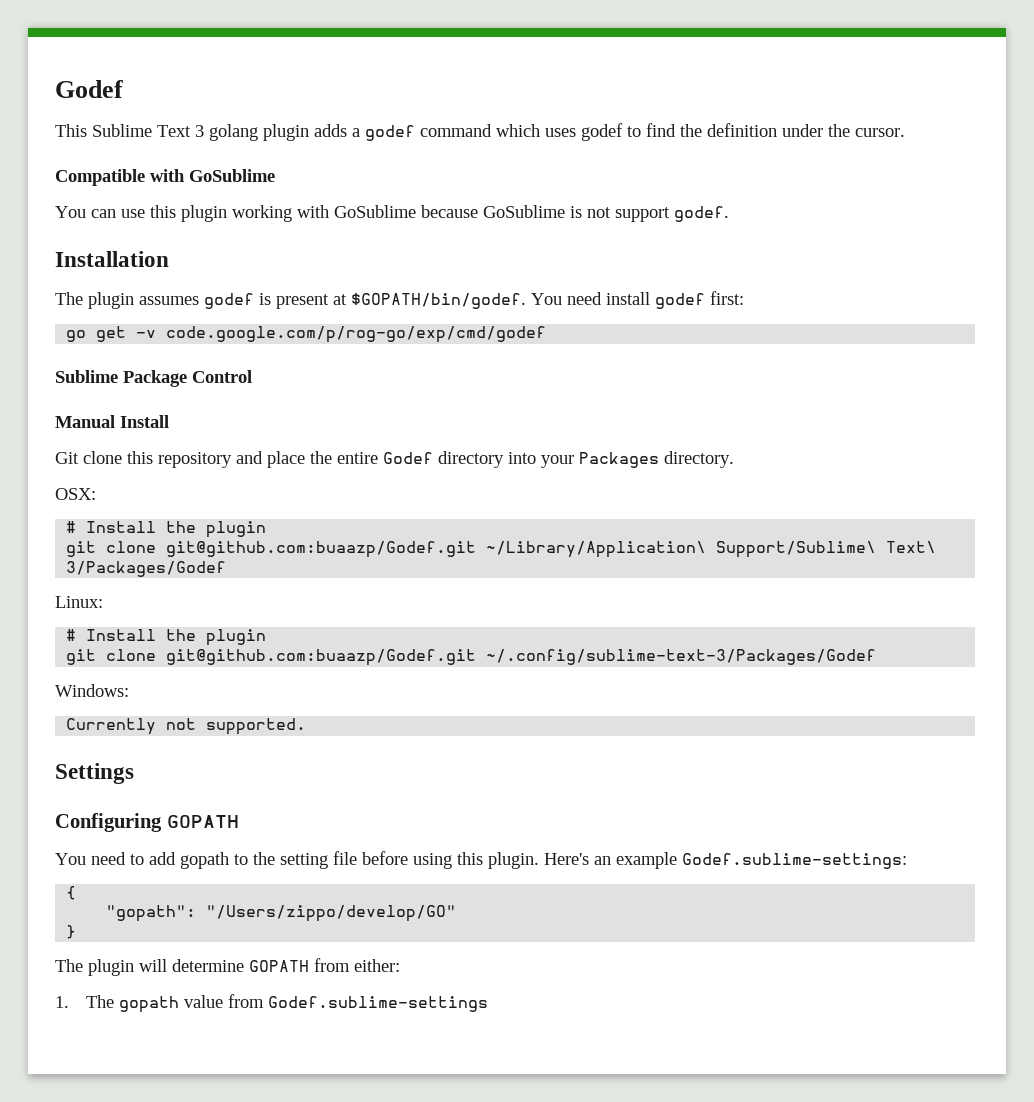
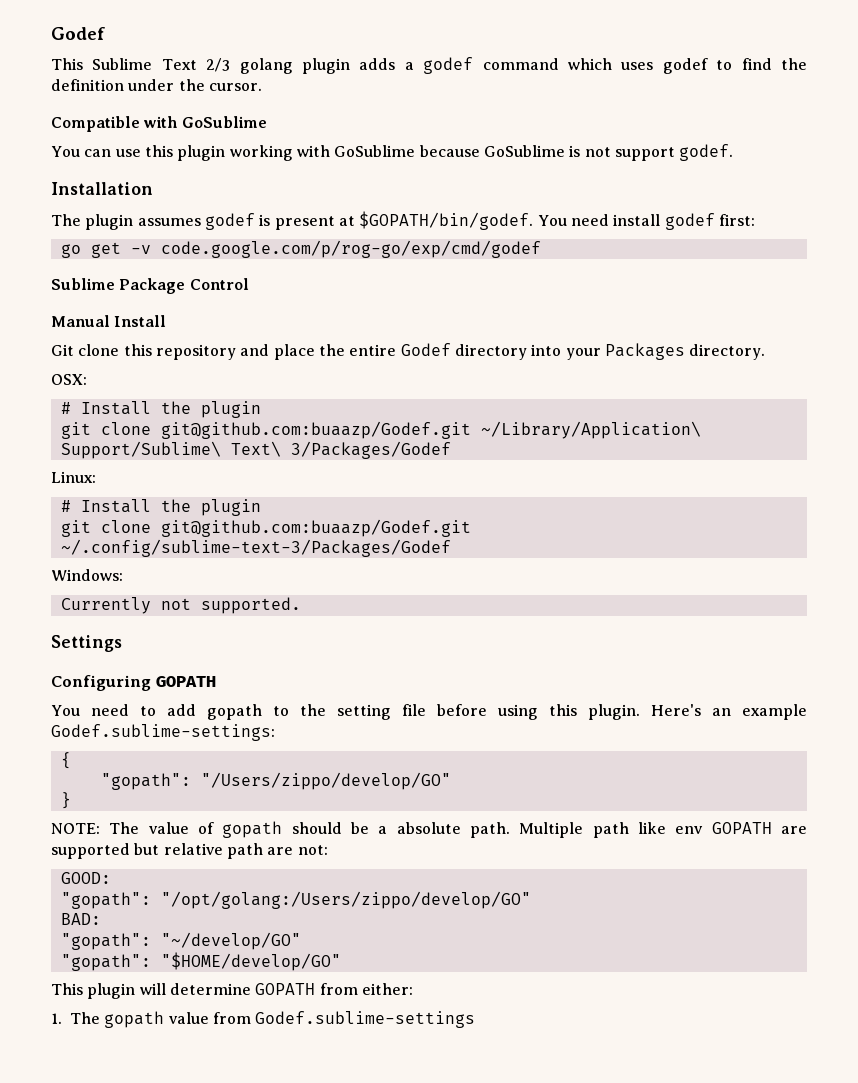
[195,125,204,137] 3 -> [206,58,231,72] 2/3
[55,959,83,972] The -> [51,821,808,838] [51,843,328,859] [60,872,111,884] [60,891,531,909] [60,913,101,925] [60,932,301,950] [60,952,341,971] [51,983,83,995] NOTE: The value of gopath should be a absolute path. Multiple path like env GOPATH are supported but relative path are not: // GOOD: // "gopath": "/opt/golang:/Users/zippo/develop/GO" // BAD: // "gopath": "~/develop/GO" // "gopath": "$HOME/develop/GO" // This

